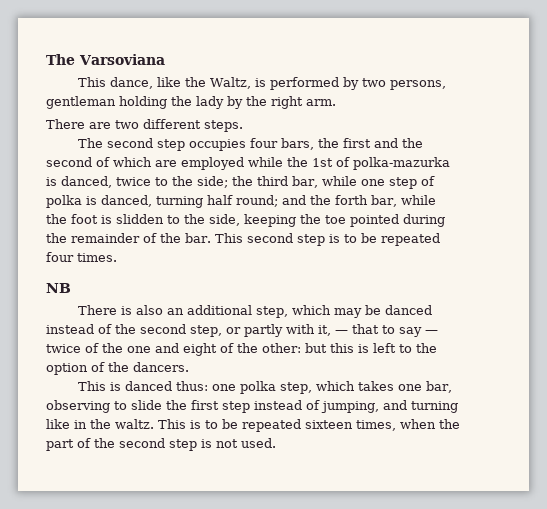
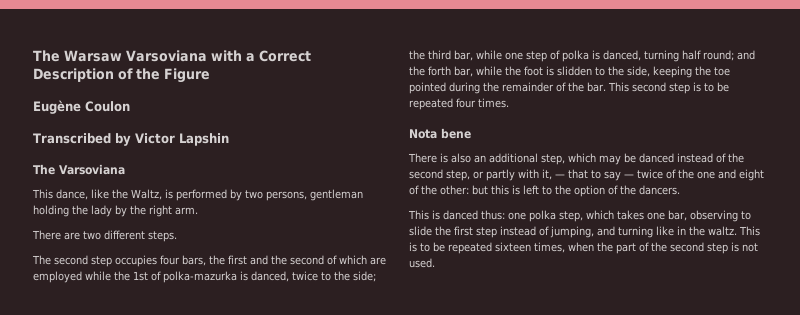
[46,54,75,65] The -> [33,50,311,62] [33,68,210,83] [33,100,130,114] [33,133,229,146] [33,164,55,175] The Warsaw Varsoviana with a Correct Description of the Figure // Eugène Coulon // Transcribed by Victor Lapshin // The
[46,283,71,293] NB -> [409,128,471,139] Nota bene

